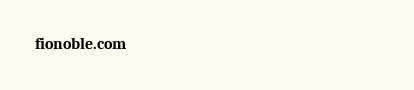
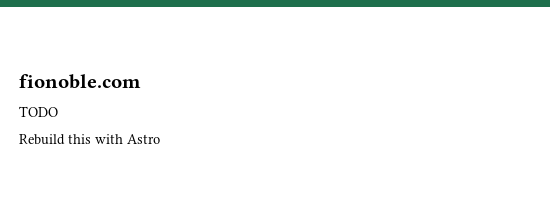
(126, 43) none -> [19,106,58,117] [19,134,160,145] // TODO // Rebuild this with Astro

